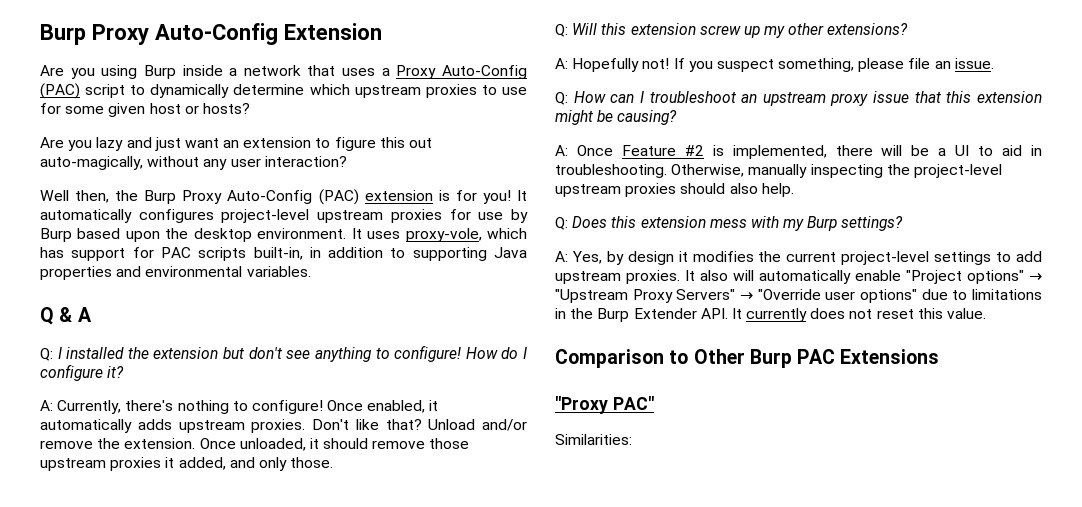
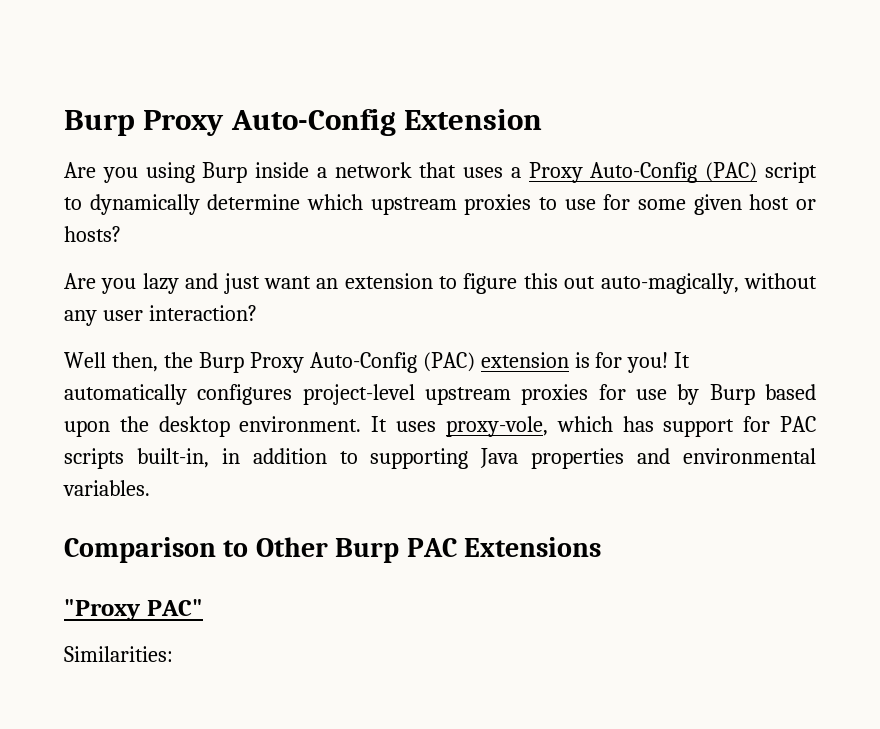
[40,307,92,325] [40,345,528,362] [40,364,125,381] [40,400,439,414] [40,419,527,433] [40,438,470,451] [40,457,334,471] [555,23,909,38] [555,58,994,72] [555,91,1042,106] [555,110,678,125] [555,145,1042,159] [555,164,1002,178] [555,183,794,197] [555,216,904,231] [555,251,1042,265] [555,270,1042,284] [555,289,1042,303] [555,308,987,322] // Q & A // Q: I installed the extension but don't see anything to configure! How do I configure it? // A: Currently, there's nothing to configure! Once enabled, it automatically adds upstream proxies. Don't like that? Unload and/or remove the extension. Once unloaded, it should remove those upstream proxies it added, and only those. // Q: Will this extension screw up my other extensions? // A: Hopefully not! If you suspect something, please file an issue. // Q: How can I troubleshoot an upstream proxy issue that this extension might be causing? // A: Once Feature #2 is implemented, there will be a UI to aid in troubleshooting. Otherwise, manually inspecting the project-level upstream proxies should also help. // Q: Does this extension mess with my Burp settings? // A: Yes, by design it modifies the current project-level settings to add upstream proxies. It also will automatically enable "Project options" → "Upstream Proxy Servers" → "Override user options" due to limitations in the Burp Extender API. It currently does not reset this value. -> (150, 488) none

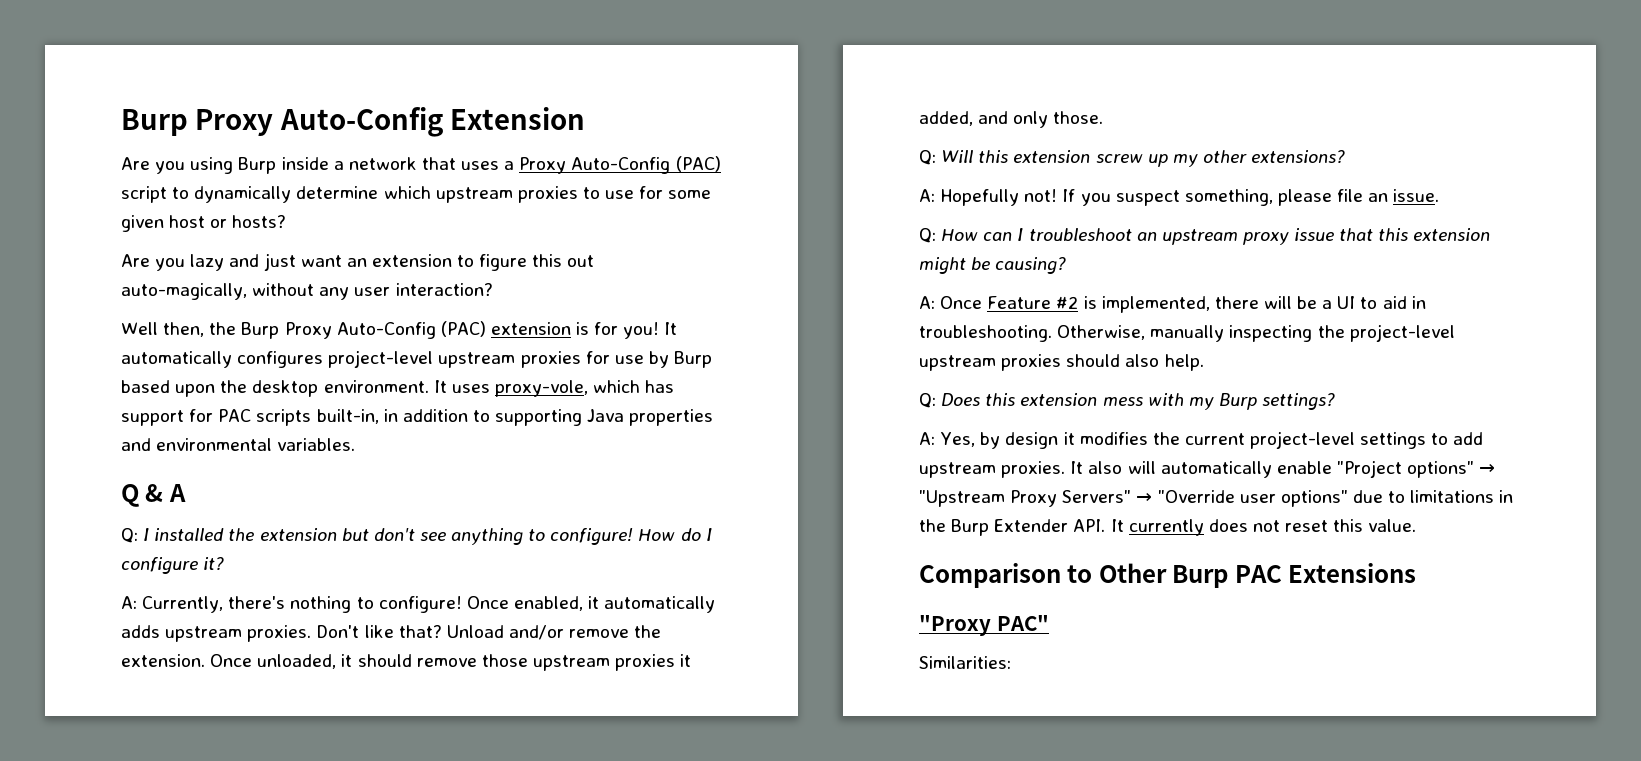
(150, 488) none -> [121,484,186,507] [121,528,712,545] [121,557,225,574] [121,596,716,613] [121,625,662,642] [121,654,692,671] [919,111,1104,128] [919,150,1346,167] [919,189,1440,206] [919,228,1491,245] [919,257,1067,274] [919,296,1426,313] [919,324,1455,342] [919,354,1204,371] [919,393,1336,410] [919,431,1484,449] [919,460,1496,478] [919,490,1514,507] [919,519,1417,536] // Q & A // Q: I installed the extension but don't see anything to configure! How do I configure it? // A: Currently, there's nothing to configure! Once enabled, it automatically adds upstream proxies. Don't like that? Unload and/or remove the extension. Once unloaded, it should remove those upstream proxies it added, and only those. // Q: Will this extension screw up my other extensions? // A: Hopefully not! If you suspect something, please file an issue. // Q: How can I troubleshoot an upstream proxy issue that this extension might be causing? // A: Once Feature #2 is implemented, there will be a UI to aid in troubleshooting. Otherwise, manually inspecting the project-level upstream proxies should also help. // Q: Does this extension mess with my Burp settings? // A: Yes, by design it modifies the current project-level settings to add upstream proxies. It also will automatically enable "Project options" → "Upstream Proxy Servers" → "Override user options" due to limitations in the Burp Extender API. It currently does not reset this value.

